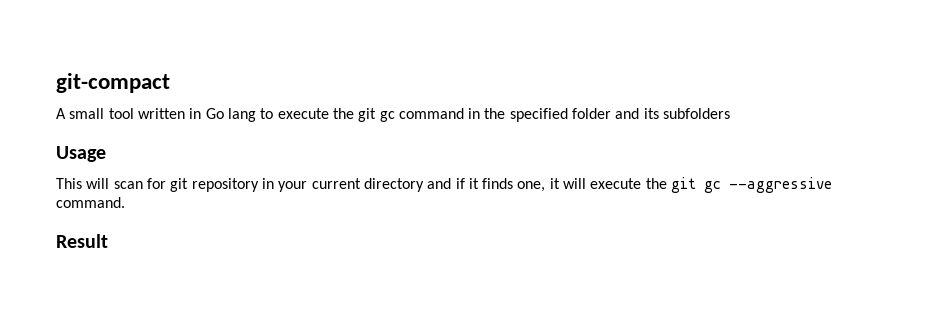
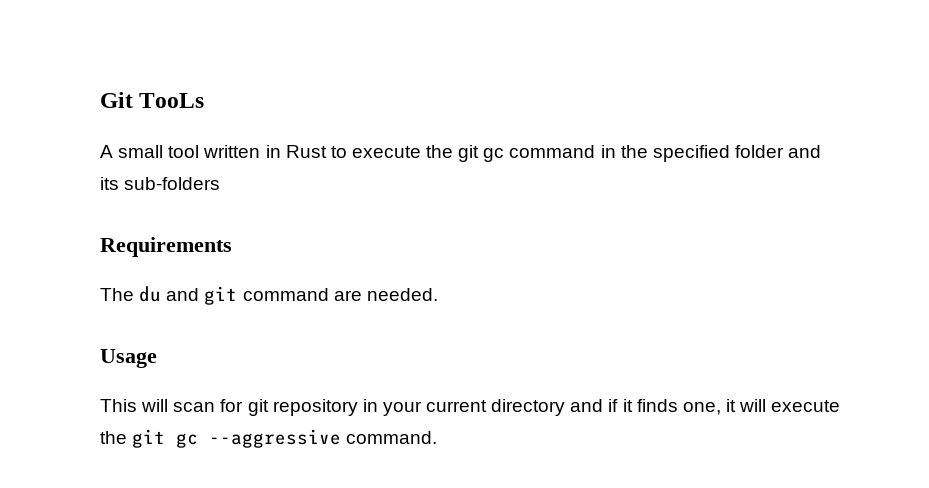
[56,73,170,93] git-compact -> [100,92,205,108] Git TooLs
[205,108,256,122] Go lang -> [285,145,327,158] Rust
[663,108,731,119] subfolders -> [124,177,221,190] [100,237,232,257] [100,286,438,305] sub-folders // Requirements // The du and git command are needed.
[56,234,108,248] // Result -> (438, 437) none

